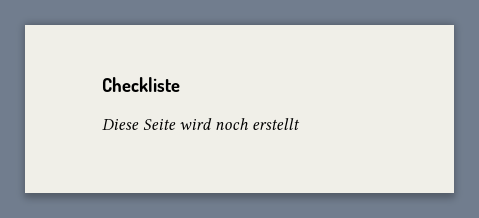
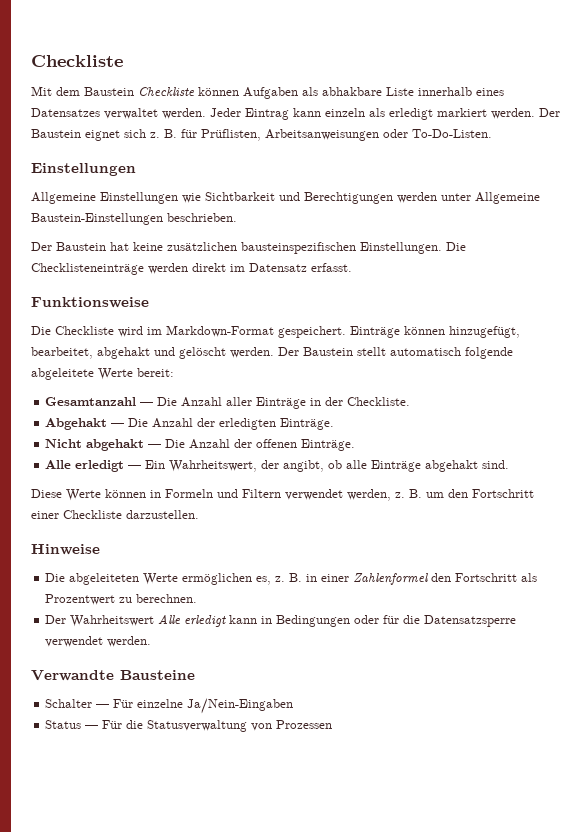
[102,118,301,130] Diese Seite wird noch erstellt -> [31,86,504,99] [31,108,560,120] [31,129,492,141] [31,163,136,176] [31,192,540,204] [31,213,237,225] [31,242,466,254] [31,263,352,275] [31,297,149,308] [31,325,520,338] [31,347,513,359] [31,368,174,380] [45,397,411,409] [45,418,335,430] [45,439,356,451] [45,460,510,472] [31,489,534,501] [31,510,199,519] [31,544,100,555] [45,573,538,585] [45,594,198,605] [45,614,517,627] [45,636,152,647] [31,670,195,681] [45,698,294,714] [45,720,333,732] Mit dem Baustein Checkliste können Aufgaben als abhakbare Liste innerhalb eines Datensatzes verwaltet werden. Jeder Eintrag kann einzeln als erledigt markiert werden. Der Baustein eignet sich z. B. für Prüflisten, Arbeitsanweisungen oder To-Do-Listen. // Einstellungen // Allgemeine Einstellungen wie Sichtbarkeit und Berechtigungen werden unter Allgemeine Baustein-Einstellungen beschrieben. // Der Baustein hat keine zusätzlichen bausteinspezifischen Einstellungen. Die Checklisteneinträge werden direkt im Datensatz erfasst. // Funktionsweise // Die Checkliste wird im Markdown-Format gespeichert. Einträge können hinzugefügt, bearbeitet, abgehakt und gelöscht werden. Der Baustein stellt automatisch folgende abgeleitete Werte bereit: // Gesamtanzahl — Die Anzahl aller Einträge in der Checkliste. // Abgehakt — Die Anzahl der erledigten Einträge. // Nicht abgehakt — Die Anzahl der offenen Einträge. // Alle erledigt — Ein Wahrheitswert, der angibt, ob alle Einträge abgehakt sind. // Diese Werte können in Formeln und Filtern verwendet werden, z. B. um den Fortschritt einer Checkliste darzustellen. // Hinweise // Die abgeleiteten Werte ermöglichen es, z. B. in einer Zahlenformel den Fortschritt als Prozentwert zu berechnen. // Der Wahrheitswert Alle erledigt kann in Bedingungen oder für die Datensatzsperre verwendet werden. // Verwandte Bausteine // Schalter — Für einzelne Ja/Nein-Eingaben // Status — Für die Statusverwaltung von Prozessen

